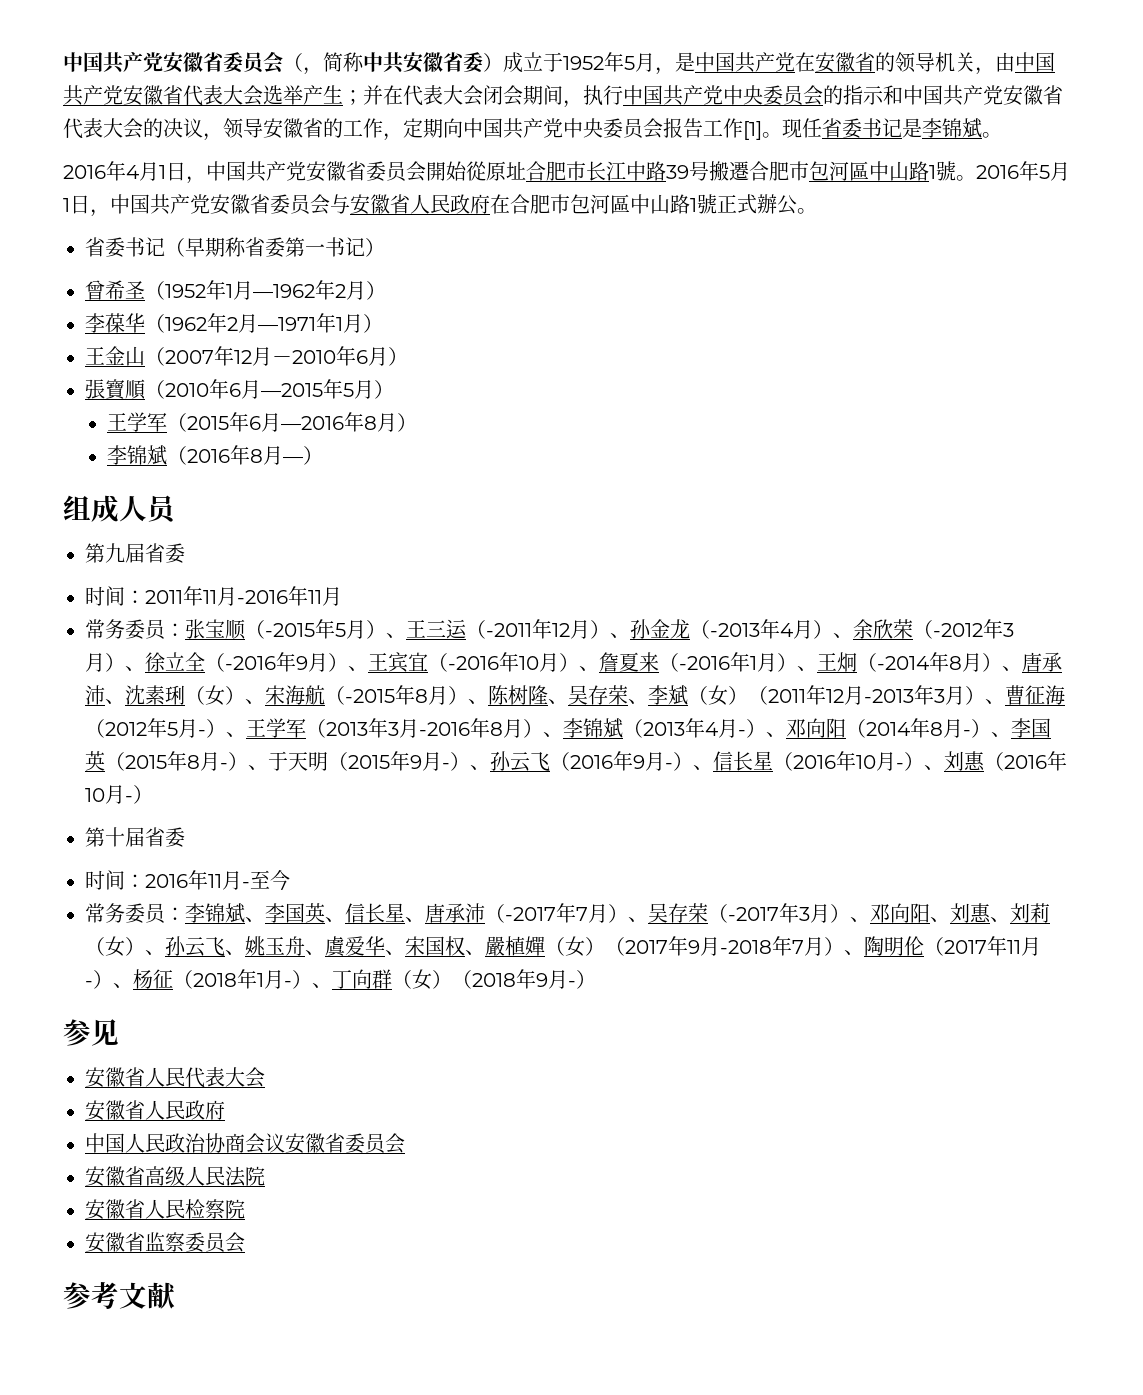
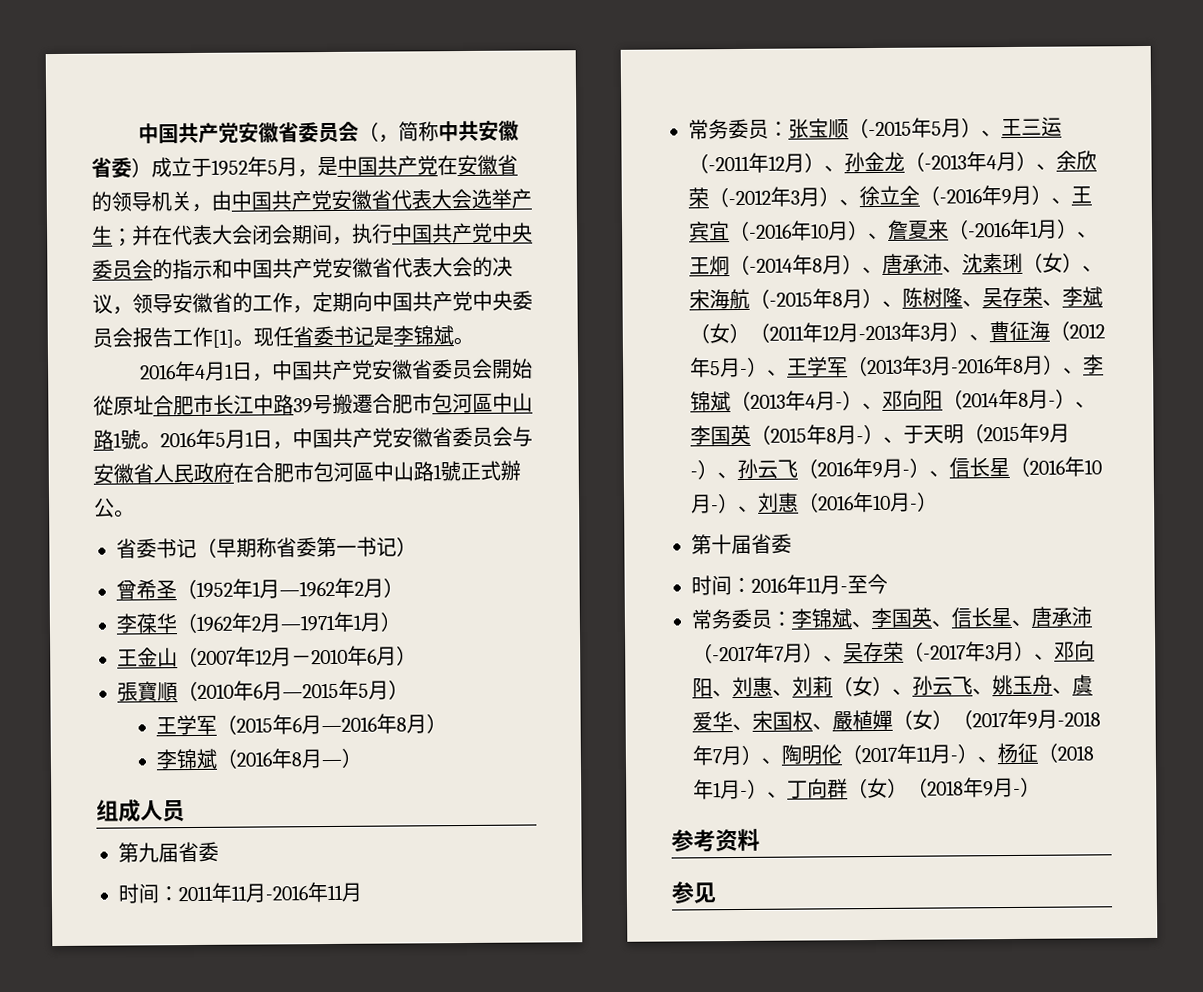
[91,1019,119,1046] [85,1067,265,1088] [85,1100,225,1121] [85,1133,405,1154] [85,1166,265,1187] [85,1199,245,1220] [85,1232,245,1253] [63,1282,176,1309] 见 // 安徽省人民代表大会 // 安徽省人民政府 // 中国人民政治协商会议安徽省委员会 // 安徽省高级人民法院 // 安徽省人民检察院 // 安徽省监察委员会 // 参考文献 -> [693,828,760,853] [671,881,716,904] 考资料 // 参见

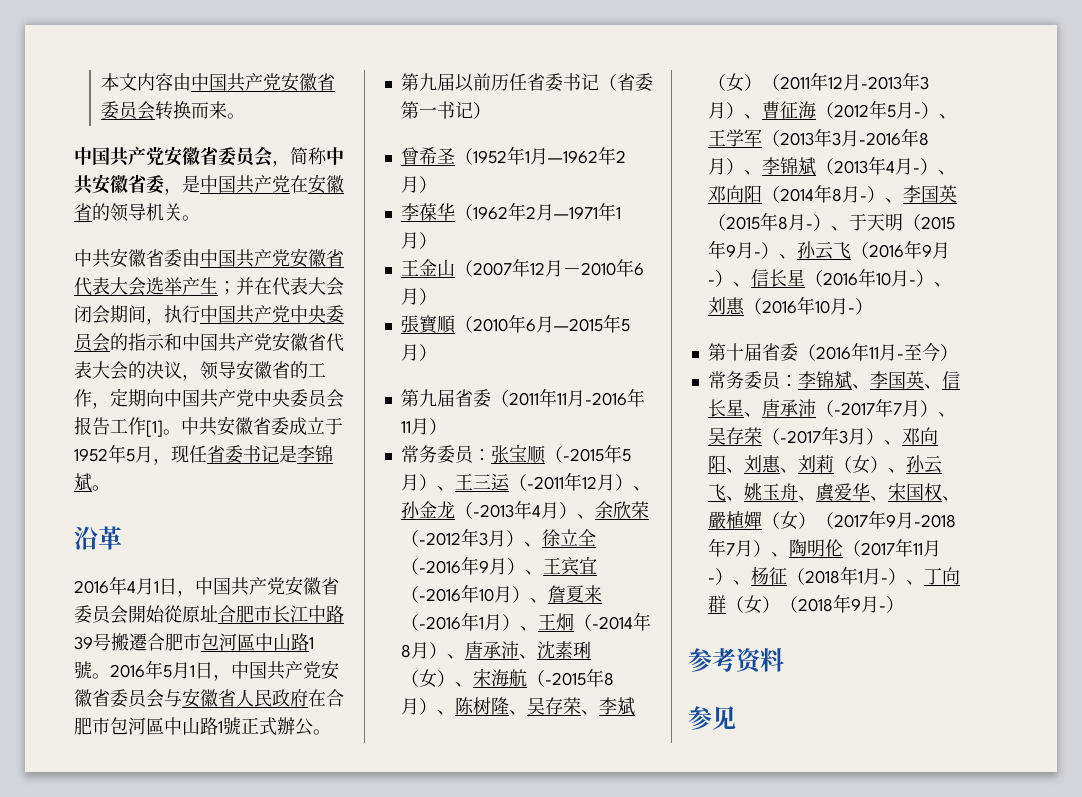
[138,121,380,144] 中国共产党安徽省委员会（ -> [101,72,336,92] [101,101,246,120] [74,146,272,167] 本文内容由中国共产党安徽省委员会转换而来。 // 中国共产党安徽省委员会
[131,156,298,178] ）成立于1952年5月 -> (165, 184) none
[191,203,212,212] ， -> [182,215,200,221] [74,248,182,268] 。 // 中共安徽省委
(254, 342) none -> [181,416,343,436] [74,444,171,465] 中共安徽省委成立于1952年5月，
(474, 341) none -> [74,526,122,550] // 沿革
(135, 513) none -> [400,73,527,92] 第九届以前历任
[216,537,277,558] 早期称 -> (617, 82) none
[156,713,448,736] [156,747,363,770] [96,799,185,823] // 王学军（2015年6月—2016年8月） // 李锦斌（2016年8月—） // 组成人员 -> (437, 352) none
[118,883,179,904] // 时间： -> [490,390,509,407] （
(362, 892) none -> [428,418,447,435] ）
[691,575,752,596] // 时间： -> [797,344,816,361] （
(888, 584) none -> [939,344,958,361] ）

